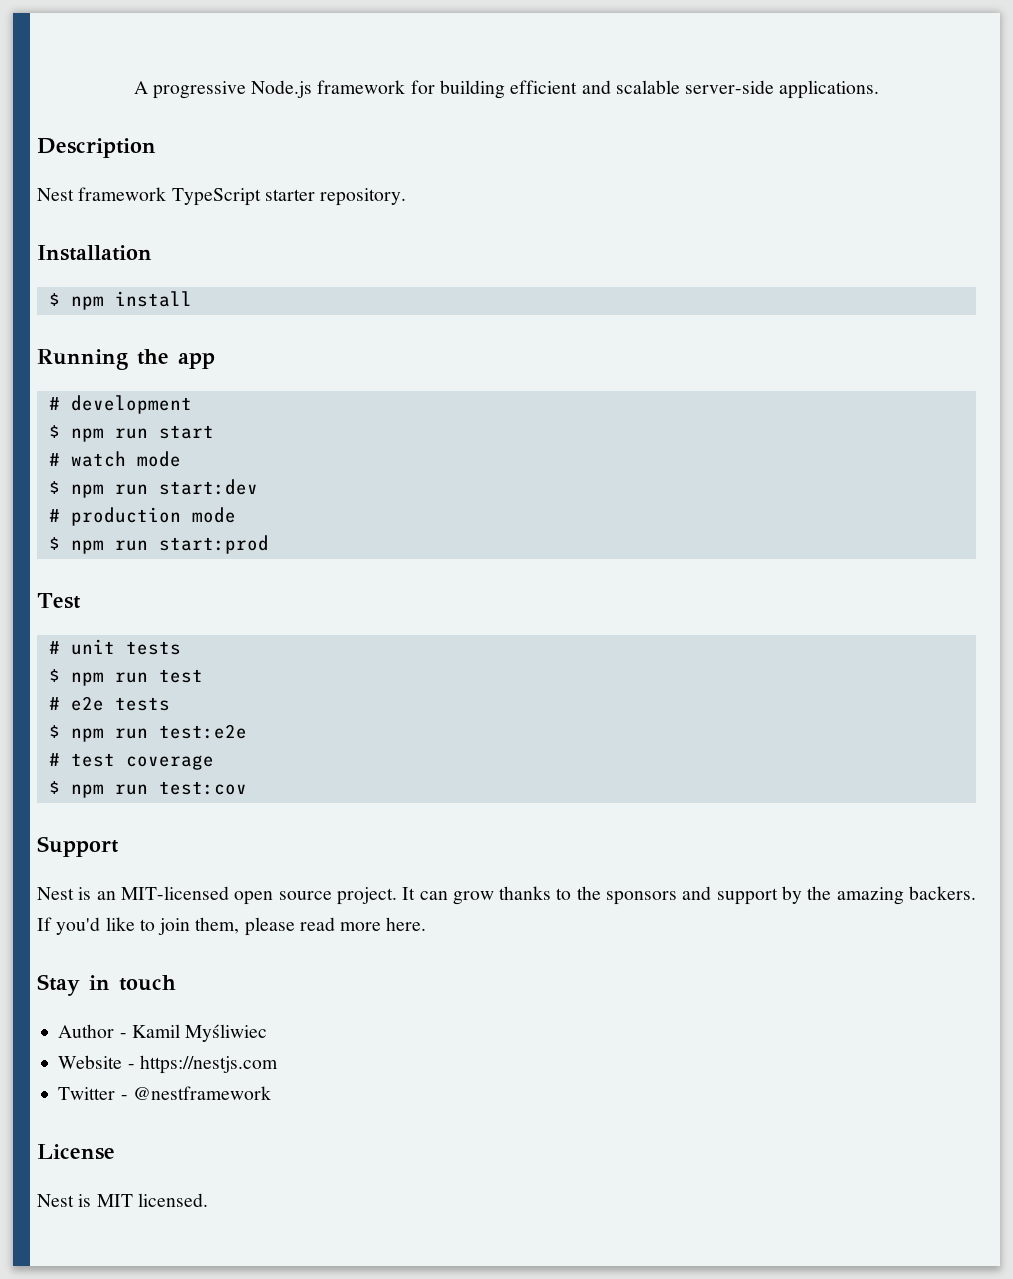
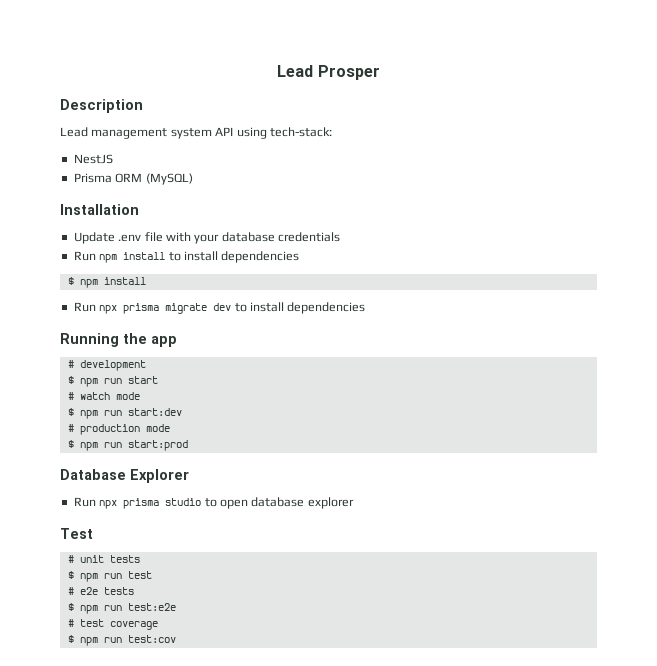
[133,80,880,99] [37,138,156,158] [37,187,407,206] [37,245,152,261] [48,291,192,310] A progressive Node.js framework for building efficient and scalable server-side applications. // Description // Nest framework TypeScript starter repository. // Installation // $ npm install -> [277,65,380,80] [60,99,143,113] [60,127,332,139] [73,154,113,164] [73,173,193,185] [60,204,139,215] [73,232,340,244] [73,251,300,263] [67,277,146,288] [73,302,366,314] Lead Prosper // Description // Lead management system API using tech-stack: // NestJS // Prisma ORM (MySQL) // Installation // Update .env file with your database credentials // Run npm install to install dependencies // $ npm install // Run npx prisma migrate dev to install dependencies
(269, 544) none -> [60,469,189,483] [73,497,354,509] // Database Explorer // Run npx prisma studio to open database explorer
[37,836,119,857] [37,886,976,905] [37,917,427,936] [37,974,176,996] [58,1024,268,1042] [58,1055,278,1074] [58,1086,271,1100] [37,1144,115,1160] [37,1193,208,1207] // Support // Nest is an MIT-licensed open source project. It can grow thanks to the sponsors and support by the amazing backers. If you'd like to join them, please read more here. // Stay in touch // Author - Kamil Myśliwiec // Website - https://nestjs.com // Twitter - @nestframework // License // Nest is MIT licensed. -> (176, 639) none

